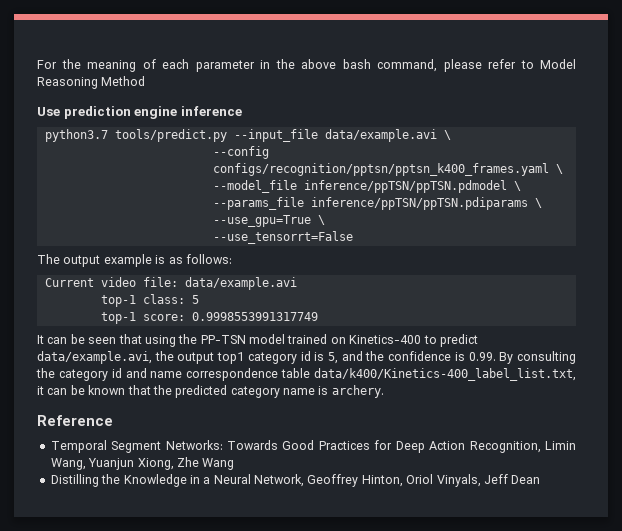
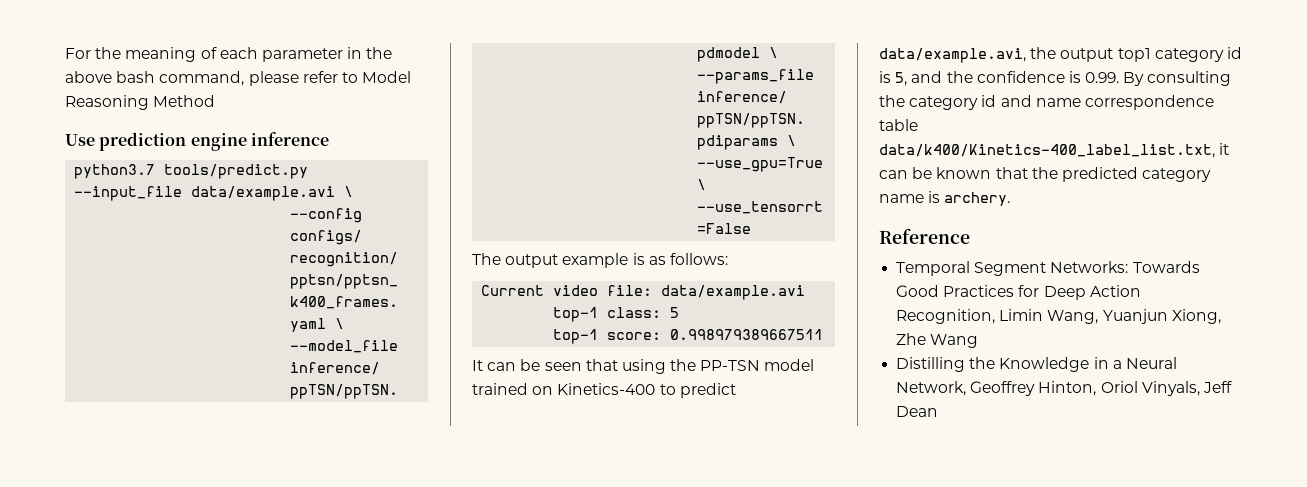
[191,312,318,321] 0.9998553991317749 -> [670,329,824,340] 0.998979389667511

